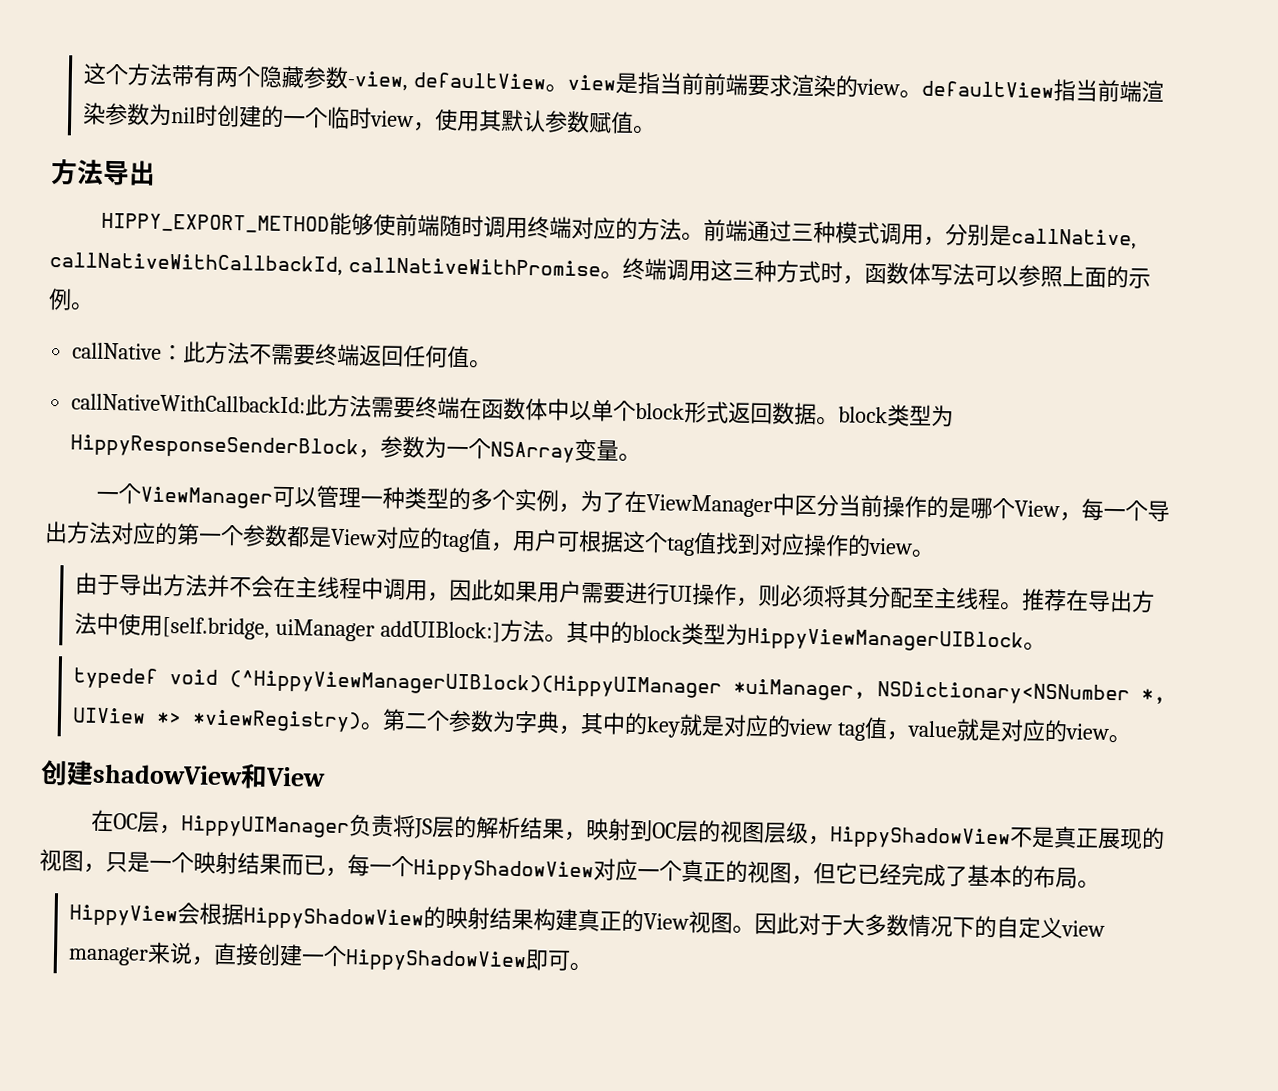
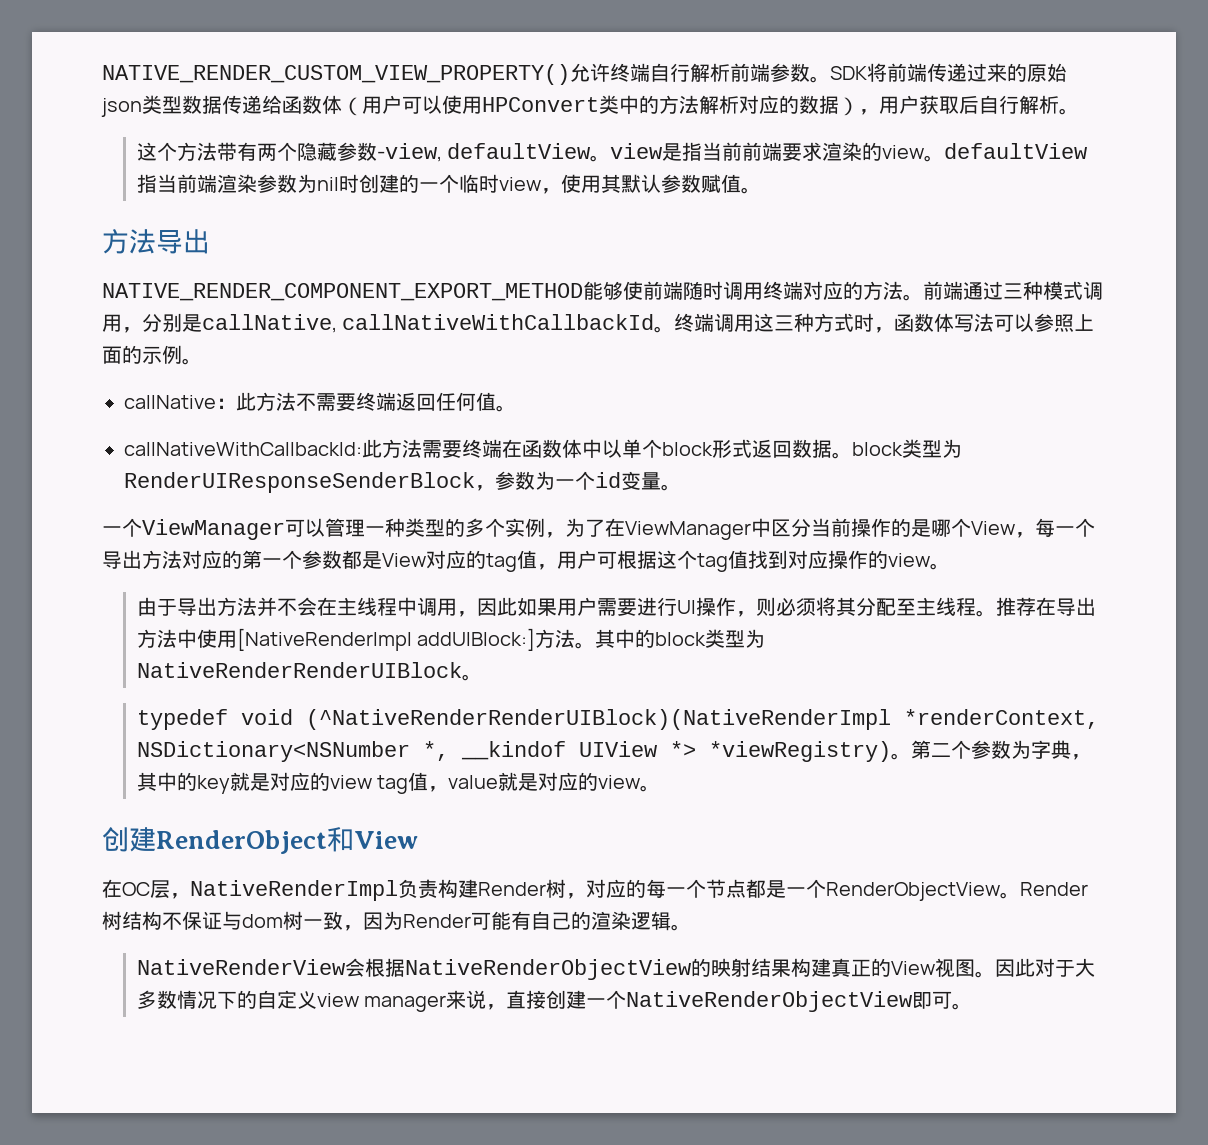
(83, 73) none -> [102,63,1067,85] [101,95,1079,117] NATIVE_RENDER_CUSTOM_VIEW_PROPERTY()允许终端自行解析前端参数。SDK将前端传递过来的原始json类型数据传递给函数体（用户可以使用HPConvert类中的方法解析对应的数据），用户获取后自行解析。 //
[100,212,330,234] HIPPY_EXPORT_METHOD -> [102,283,583,301] NATIVE_RENDER_COMPONENT_EXPORT_METHOD
[49,251,601,277] callNativeWithCallbackId, callNativeWithPromise -> [342,314,655,330] callNativeWithCallbackId
[70,434,360,460] HippyResponseSenderBlock -> [124,472,475,493] RenderUIResponseSenderBlock
[490,441,576,463] NSArray -> [595,472,621,488] id
[162,616,376,642] [self.bridge, uiManager -> [236,628,412,651] [NativeRenderImpl
[747,627,1025,653] HippyViewManagerUIBlock -> [136,662,462,678] NativeRenderRenderUIBlock
[229,670,867,701] (^HippyViewManagerUIBlock)(HippyUIManager *uiManager, -> [305,709,1099,730] (^NativeRenderRenderUIBlock)(NativeRenderImpl *renderContext,
(1167, 696) none -> [460,741,566,760] __kindof
[92,763,243,786] shadowView -> [156,830,327,854] RenderObject
[180,814,1165,850] [39,848,1100,889] [69,902,425,931] HippyUIManager负责将JS层的解析结果，映射到OC层的视图层级，HippyShadowView不是真正展现的视图，只是一个映射结果而已，每一个HippyShadowView对应一个真正的视图，但它已经完成了基本的布局。 // HippyView会根据HippyShadowView -> [190,879,1088,901] [102,911,691,931] [136,958,691,980] NativeRenderImpl负责构建Render树，对应的每一个节点都是一个RenderObjectView。Render树结构不保证与dom树一致，因为Render可能有自己的渲染逻辑。 // NativeRenderView会根据NativeRenderObjectView
[345,949,528,973] HippyShadowView -> [626,991,913,1012] NativeRenderObjectView

